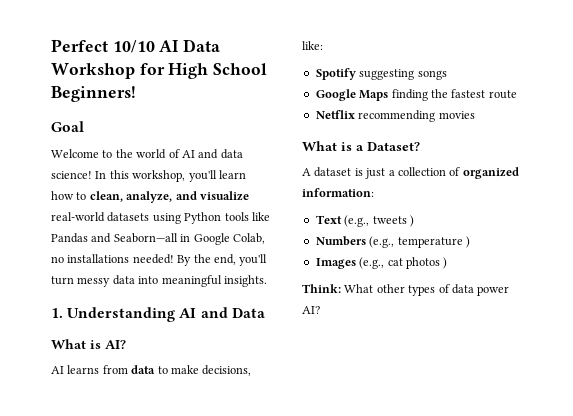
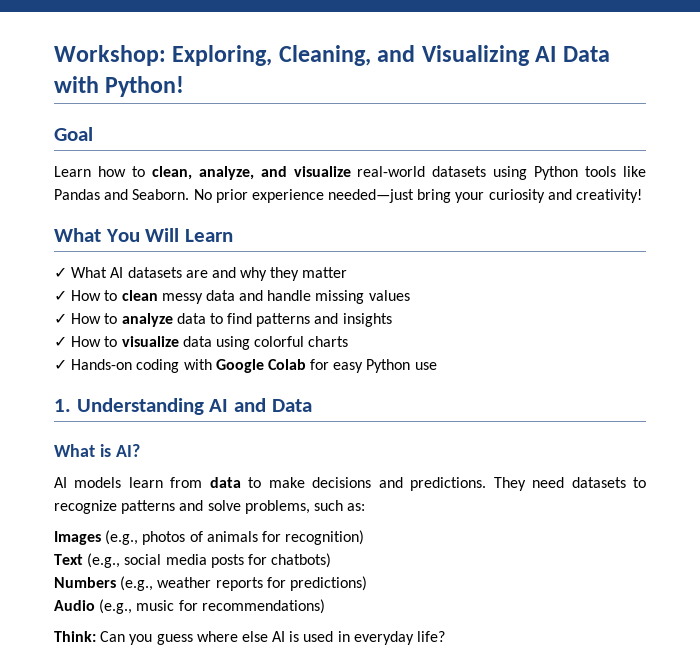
[51,39,221,53] [51,63,268,79] [51,86,136,102] [51,121,84,132] [51,149,243,159] [51,170,246,182] Perfect 10/10 AI Data Workshop for High School Beginners! // Goal // Welcome to the world of AI and data science! In this workshop, you'll learn -> [54,45,610,66] [54,76,185,97] [54,127,93,141] [54,166,91,177] Workshop: Exploring, Cleaning, and Visualizing AI Data with Python! // Goal // Learn
[113,233,265,245] [51,254,268,266] [51,275,267,287] Seaborn—all in Google Colab, no installations needed! By the end, you'll turn messy data into meaningful insights. -> [132,189,643,203] [54,228,234,242] [54,267,348,281] [54,290,410,304] [54,313,392,327] [54,336,349,350] [54,359,437,373] Seaborn. No prior experience needed—just bring your curiosity and creativity! // What You Will Learn // ✓ What AI datasets are and why they matter // ✓ How to clean messy data and handle missing values // ✓ How to analyze data to find patterns and insights // ✓ How to visualize data using colorful charts // ✓ Hands-on coding with Google Colab for easy Python use
[67,365,100,374] learns -> [74,477,163,488] models learn
[202,365,252,376] [302,41,323,50] [315,68,447,80] [315,89,517,101] [315,110,475,122] [302,141,420,151] [302,167,519,179] [302,188,374,197] [315,215,414,227] [315,236,470,248] [315,257,448,269] [302,284,510,296] [302,306,320,314] decisions, like: // Spotify suggesting songs // Google Maps finding the fastest route // Netflix recommending movies // What is a Dataset? // A dataset is just a collection of organized information: // Text (e.g., tweets ) // Numbers (e.g., temperature ) // Images (e.g., cat photos ) // Think: What other types of data power AI? -> [312,477,646,491] [54,500,366,514] [54,530,365,545] [54,553,332,568] [54,576,367,591] [54,599,325,614] [54,631,446,645] decisions and predictions. They need datasets to recognize patterns and solve problems, such as: // Images (e.g., photos of animals for recognition) // Text (e.g., social media posts for chatbots) // Numbers (e.g., weather reports for predictions) // Audio (e.g., music for recommendations) // Think: Can you guess where else AI is used in everyday life?

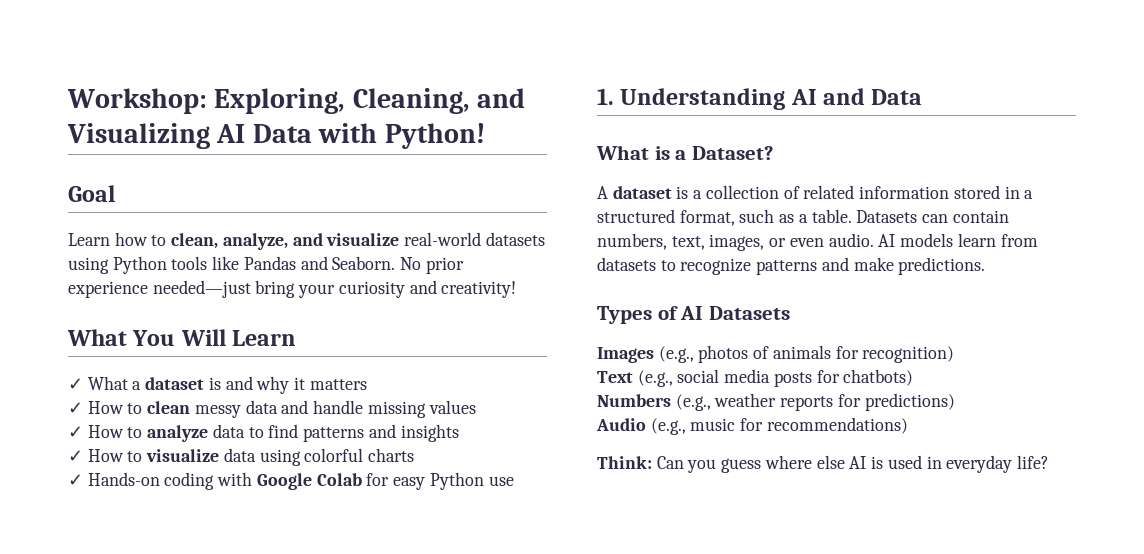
[110,267,348,281] AI datasets are and why they matter -> [132,376,367,394] a dataset is and why it matters
[115,444,140,457] [54,477,565,491] AI? // AI models learn from data to make decisions and predictions. They need -> [675,146,773,160] [597,185,1034,199] [597,209,1009,226] [597,233,1038,251] a Dataset? // A dataset is a collection of related information stored in a structured format, such as a table. Datasets can contain numbers, text, images, or even audio. AI models learn from
[207,500,366,514] solve problems, such as: -> [853,257,986,275] [597,306,790,324] make predictions. // Types of AI Datasets

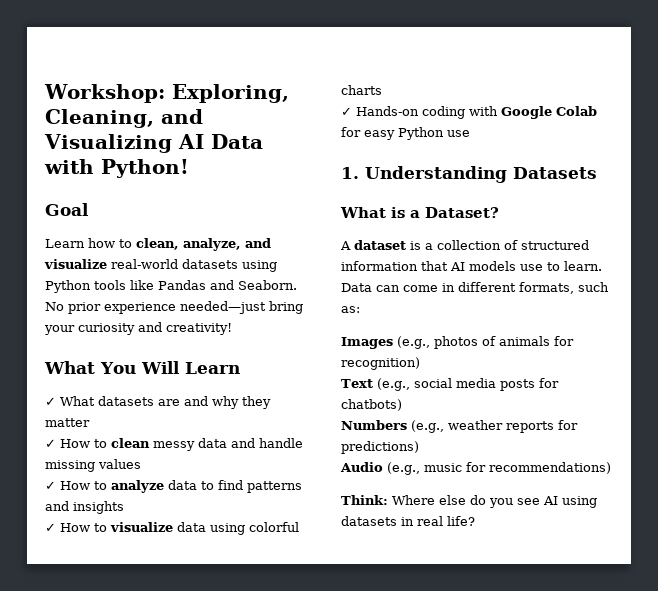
[132,376,367,394] a dataset is and why it matters -> [98,396,271,409] [45,418,90,427] datasets are and why they matter
[790,88,923,105] AI and Data -> [513,167,597,179] Datasets
[803,185,1034,199] [597,209,1009,226] [597,233,1038,251] [597,257,986,275] [597,306,790,324] related information stored in a structured format, such as a table. Datasets can contain numbers, text, images, or even audio. AI models learn from datasets to recognize patterns and make predictions. // Types of AI Datasets -> [521,240,589,250] [341,261,602,271] [341,282,609,294] [341,306,360,313] structured information that AI models use to learn. Data can come in different formats, such as:
[656,455,1013,473] Can you guess where else AI is used in everyday -> [392,495,597,508] [341,516,443,526] Where else do you see AI using datasets in real

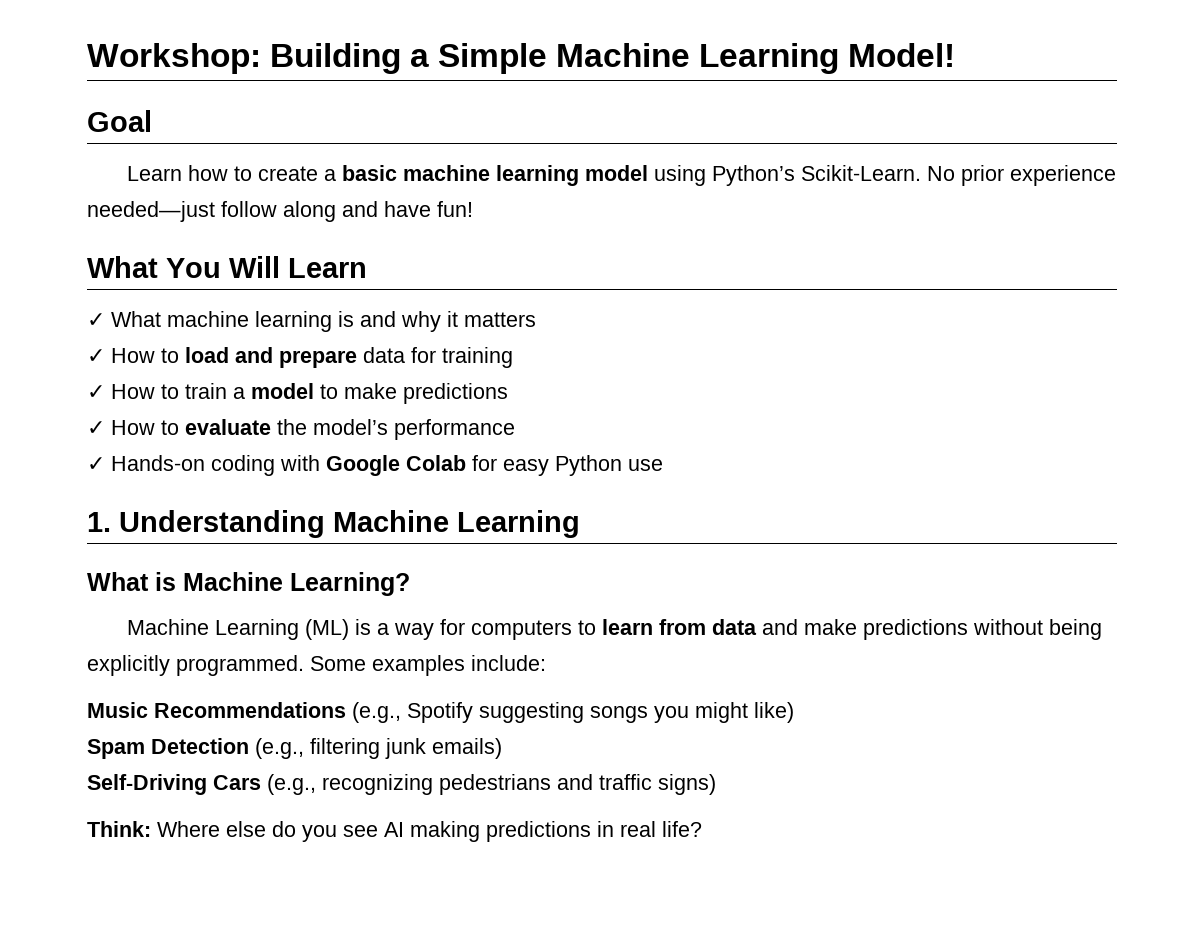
[171,84,289,103] [45,109,203,128] [44,134,263,153] [44,159,189,178] [45,203,89,216] [45,238,271,251] [44,259,277,272] [45,280,297,293] [45,301,303,314] [44,322,232,335] Exploring, Cleaning, and Visualizing AI Data with Python! // Goal // Learn how to clean, analyze, and visualize real-world datasets using Python tools like Pandas and Seaborn. No prior experience needed—just bring your curiosity and creativity! -> [270,43,956,74] [87,110,152,132] [127,165,1117,186] [87,201,473,222] Building a Simple Machine Learning Model! // Goal // Learn how to create a basic machine learning model using Python’s Scikit-Learn. No prior experience needed—just follow along and have fun!
[98,396,271,409] [45,418,90,427] [45,438,303,451] [45,459,141,472] [45,480,302,493] [45,501,124,514] [45,522,299,535] [341,85,382,95] datasets are and why they matter // ✓ How to clean messy data and handle missing values // ✓ How to analyze data to find patterns and insights // ✓ How to visualize data using colorful charts -> [167,311,536,332] [87,347,513,368] [87,383,508,404] [87,419,515,440] machine learning is and why it matters // ✓ How to load and prepare data for training // ✓ How to train a model to make predictions // ✓ How to evaluate the model’s performance
[513,167,597,179] Datasets -> [333,510,580,538] Machine Learning
[410,207,499,218] [340,240,589,250] [341,261,602,271] [341,282,609,294] [341,306,360,313] [341,336,574,349] [341,357,420,370] [341,378,559,391] [341,399,402,411] [341,420,578,433] [341,441,419,454] [340,462,611,475] a Dataset? // A dataset is a collection of structured information that AI models use to learn. Data can come in different formats, such as: // Images (e.g., photos of animals for recognition) // Text (e.g., social media posts for chatbots) // Numbers (e.g., weather reports for predictions) // Audio (e.g., music for recommendations) -> [183,572,410,596] [127,619,1103,640] [87,655,546,676] [87,702,794,723] [87,738,502,759] [87,774,716,795] Machine Learning? // Machine Learning (ML) is a way for computers to learn from data and make predictions without being explicitly programmed. Some examples include: // Music Recommendations (e.g., Spotify suggesting songs you might like) // Spam Detection (e.g., filtering junk emails) // Self-Driving Cars (e.g., recognizing pedestrians and traffic signs)
[562,496,597,508] [341,516,397,526] using datasets -> [410,821,591,842] making predictions

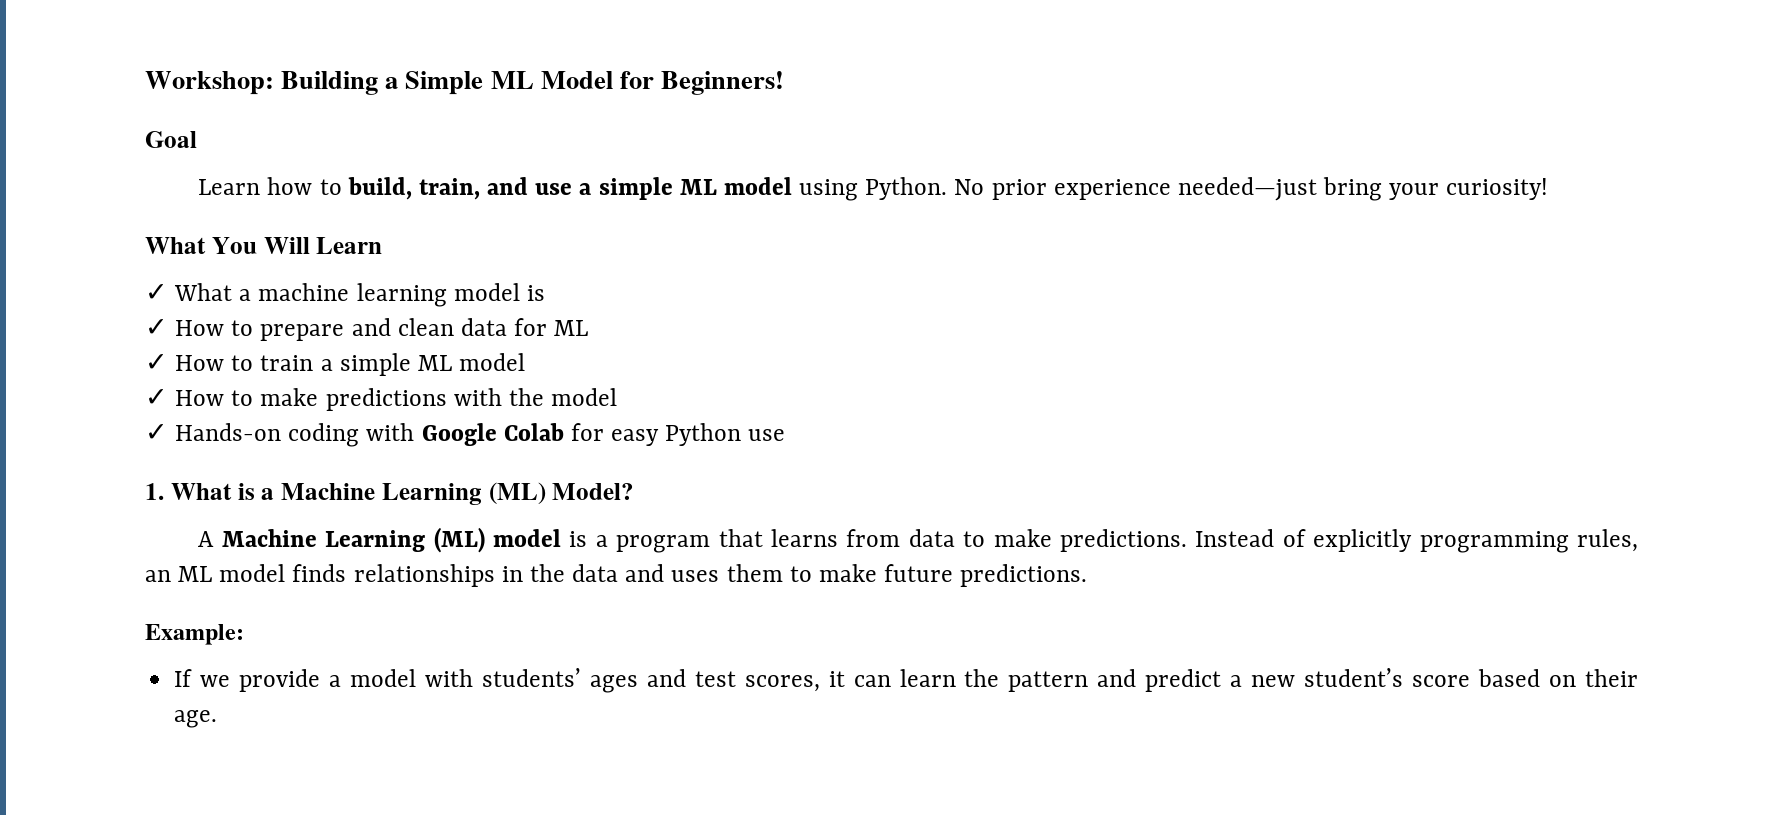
[556,43,956,74] Machine Learning Model! -> [490,71,785,95] ML Model for Beginners!
[258,165,1117,186] [87,201,473,222] create a basic machine learning model using Python’s Scikit-Learn. No prior experience needed—just follow along and have fun! -> [347,177,1549,201] build, train, and use a simple ML model using Python. No prior experience needed—just bring your curiosity!
[167,311,536,332] [87,347,357,368] machine learning is and why it matters // ✓ How to load and prepare -> [239,283,545,307] [145,318,454,341] a machine learning model is // ✓ How to prepare and clean
[442,347,513,368] training -> [554,320,589,336] ML
[251,383,508,404] [87,419,515,440] model to make predictions // ✓ How to evaluate the model’s performance -> [339,353,526,376] [145,388,618,411] simple ML model // ✓ How to make predictions with the model
[119,510,580,538] [87,572,410,596] [127,619,1103,640] [87,655,546,676] [87,702,794,723] [87,738,502,759] [87,774,716,795] [87,821,702,842] Understanding Machine Learning // What is Machine Learning? // Machine Learning (ML) is a way for computers to learn from data and make predictions without being explicitly programmed. Some examples include: // Music Recommendations (e.g., Spotify suggesting songs you might like) // Spam Detection (e.g., filtering junk emails) // Self-Driving Cars (e.g., recognizing pedestrians and traffic signs) // Think: Where else do you see AI making predictions in real life? -> [170,482,635,505] [198,527,1638,553] [145,564,1088,587] [145,624,244,645] [174,668,1639,693] [174,710,218,728] What is a Machine Learning (ML) Model? // A Machine Learning (ML) model is a program that learns from data to make predictions. Instead of explicitly programming rules, an ML model finds relationships in the data and uses them to make future predictions. // Example: // If we provide a model with students’ ages and test scores, it can learn the pattern and predict a new student’s score based on their age.

